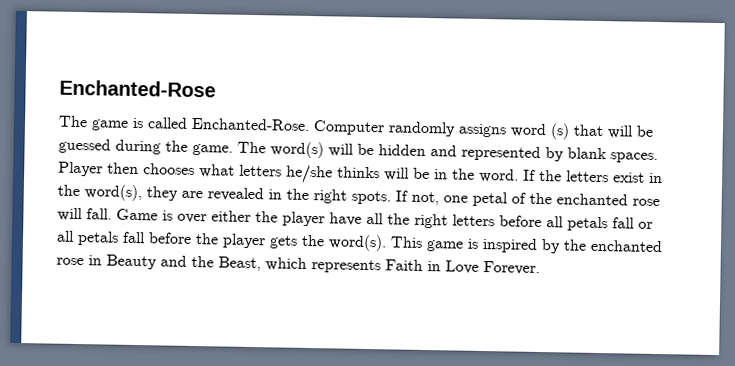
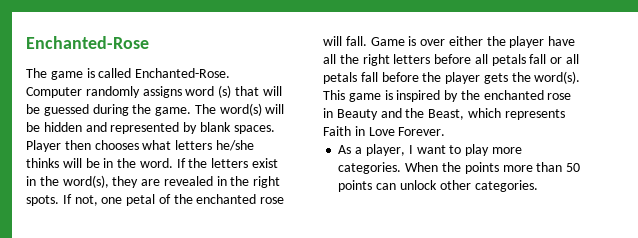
(540, 268) none -> [338,144,522,156] [338,162,581,174] [338,180,538,192] // As a player, I want to play more categories. When the points more than 50 points can unlock other categories.

